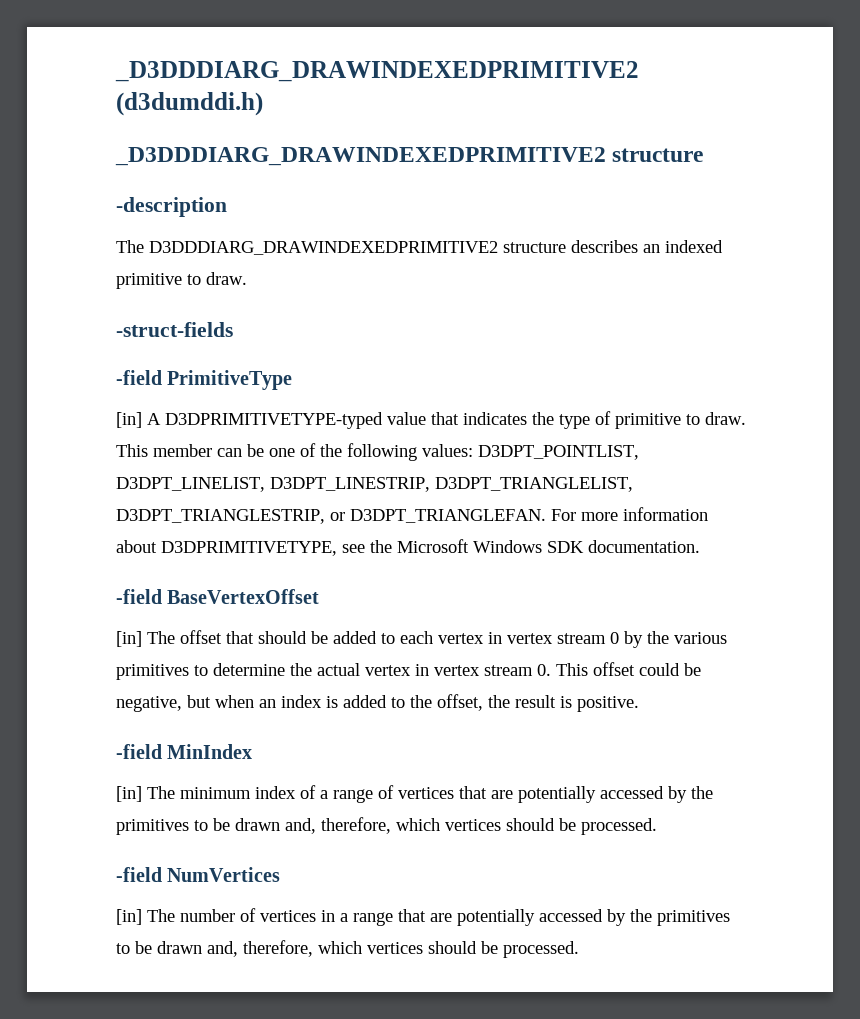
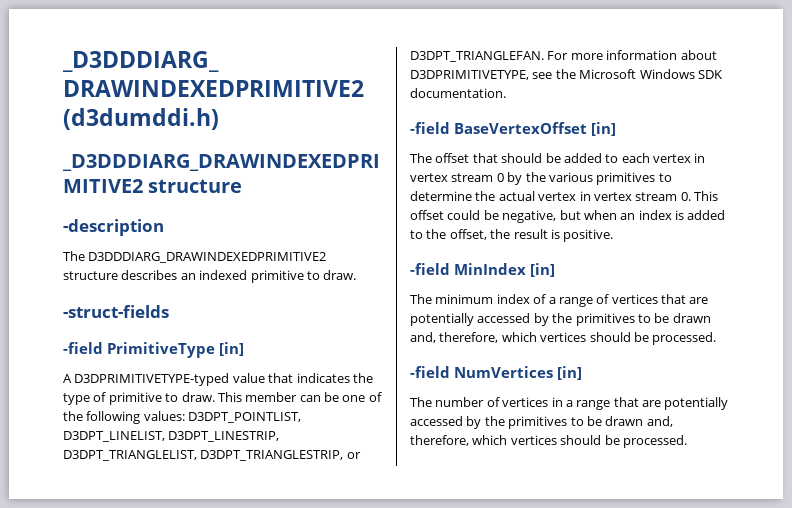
[116,412,142,428] // [in] -> [219,342,244,356] [in] //
[116,631,142,647] // [in] -> [591,122,616,136] [in] //
[116,786,142,802] // [in] -> [530,263,555,277] [in] //
[116,909,142,925] // [in] -> [557,366,582,380] [in] //

